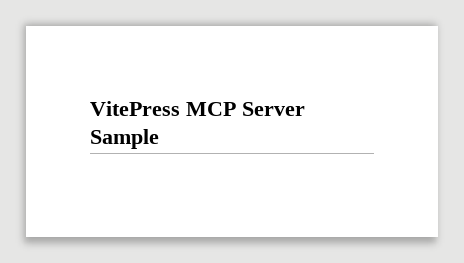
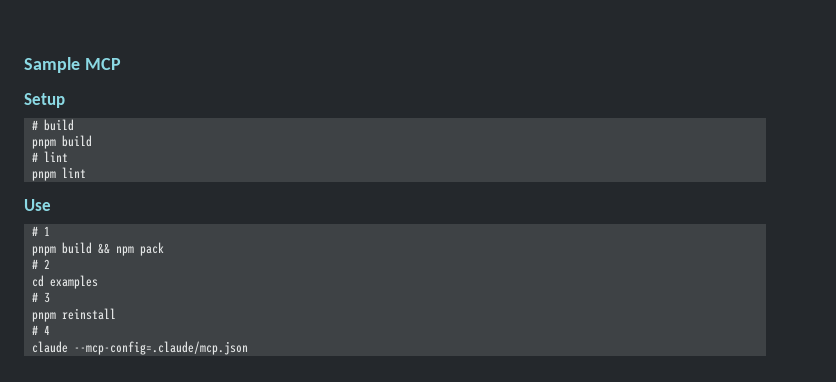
[90,101,180,116] VitePress -> [24,57,80,73] Sample
[242,102,305,116] [90,129,159,149] Server Sample -> [24,93,65,108] [32,119,75,131] [32,135,93,149] [32,151,69,162] [32,167,87,181] [24,199,51,211] [32,226,51,236] [32,242,165,256] [32,259,51,269] [32,275,99,289] [32,292,51,303] [32,308,117,322] [32,325,51,335] [32,341,249,355] // Setup // # build // pnpm build // # lint // pnpm lint // Use // # 1 // pnpm build && npm pack // # 2 // cd examples // # 3 // pnpm reinstall // # 4 // claude --mcp-config=.claude/mcp.json

